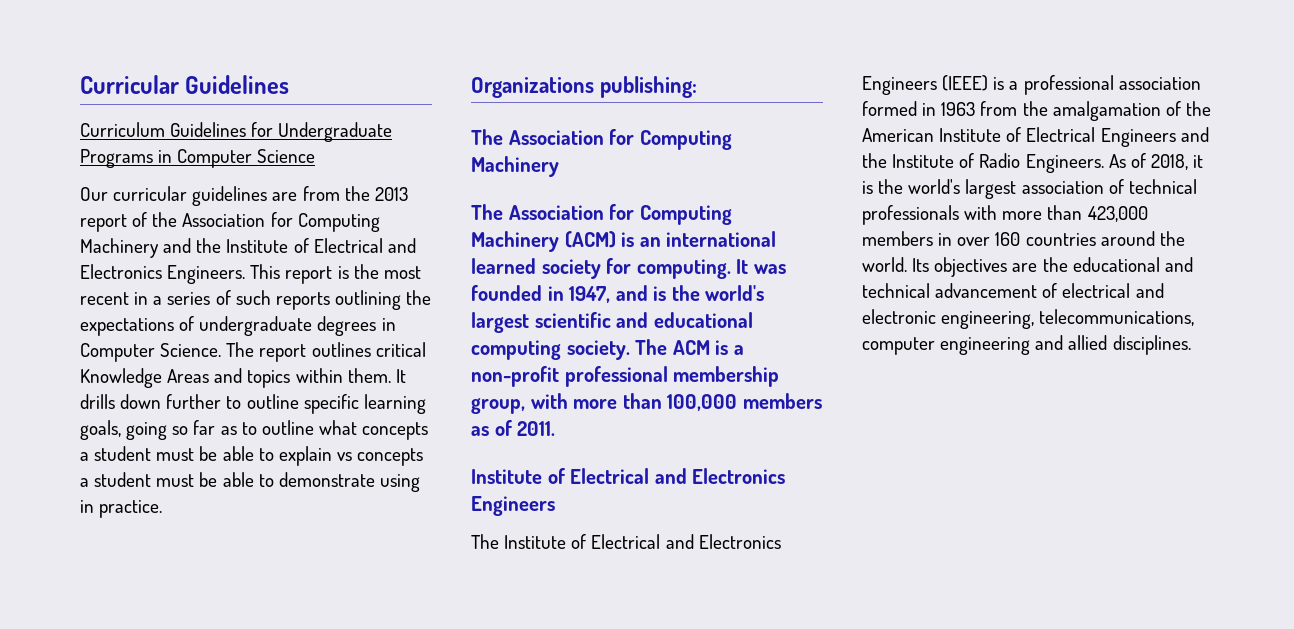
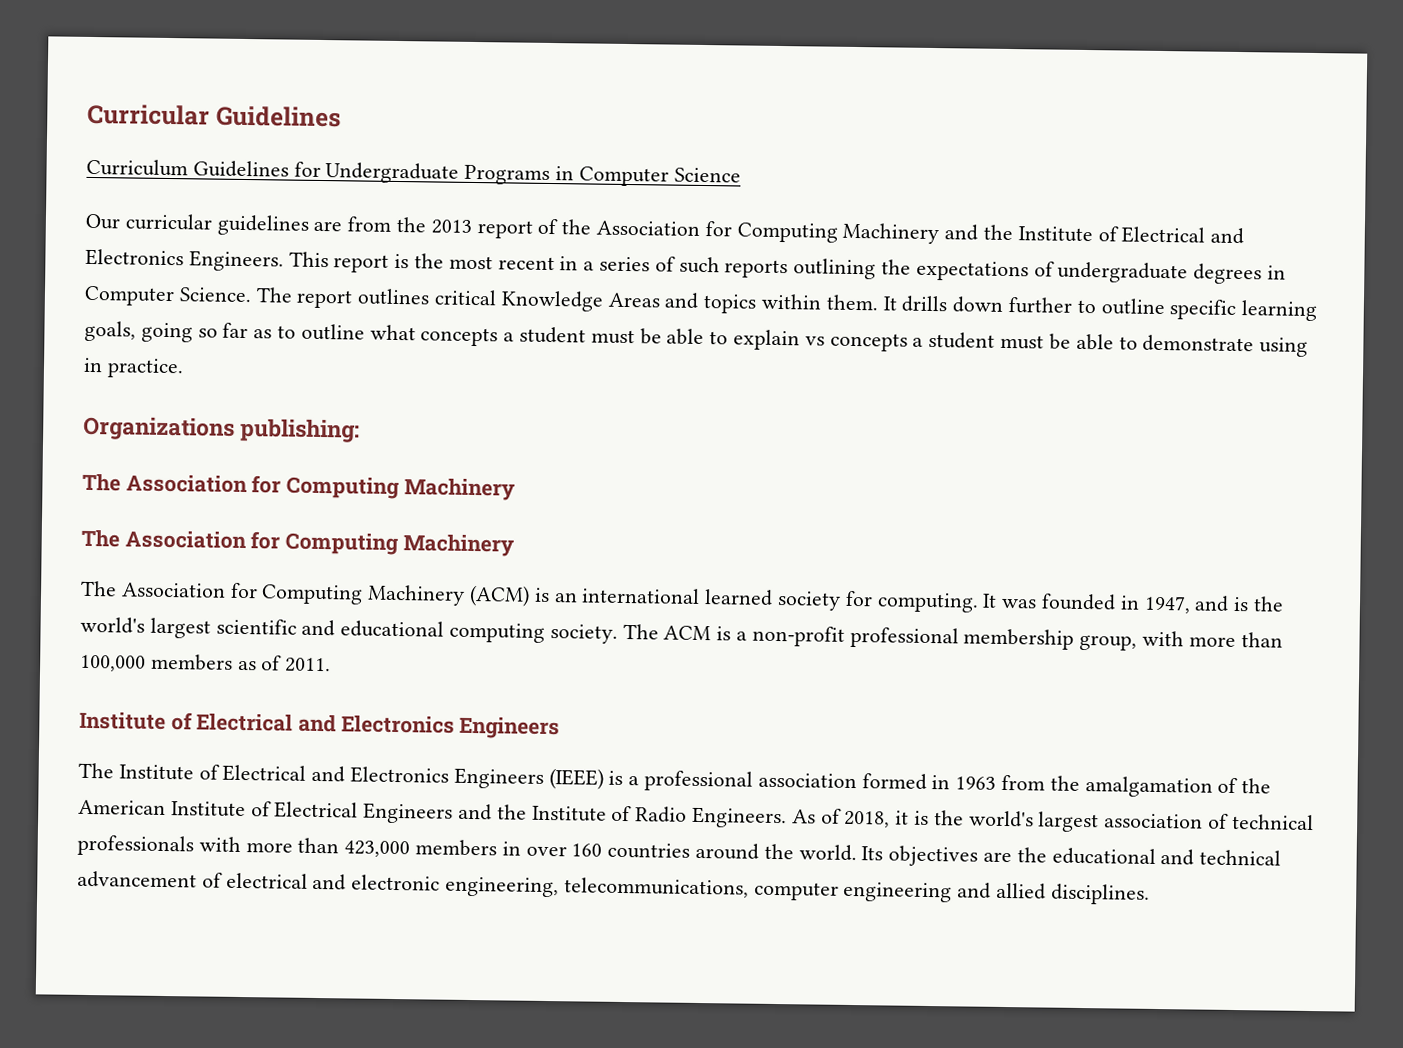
(559, 241) none -> [81,580,466,606] // The Association for Computing Machinery

